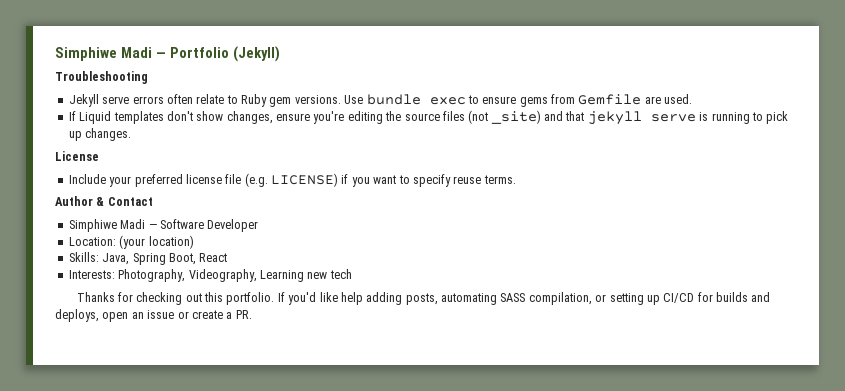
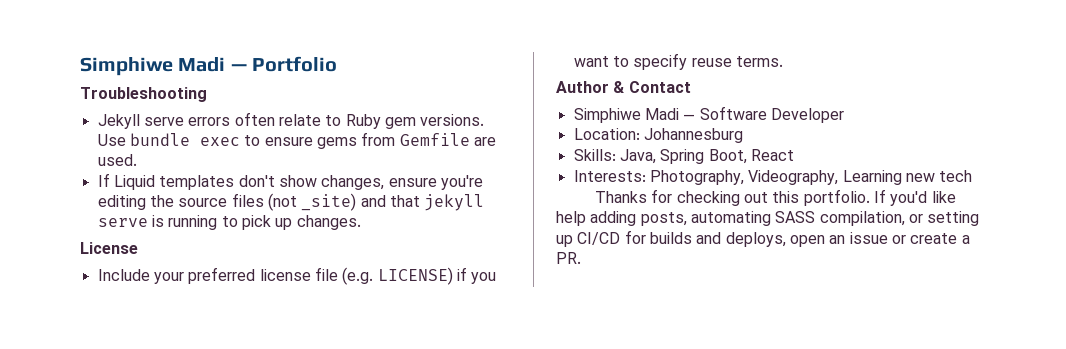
[232,46,280,62] (Jekyll) -> (338, 64) none
[119,235,194,249] (your location) -> [643,128,743,143] Johannesburg

